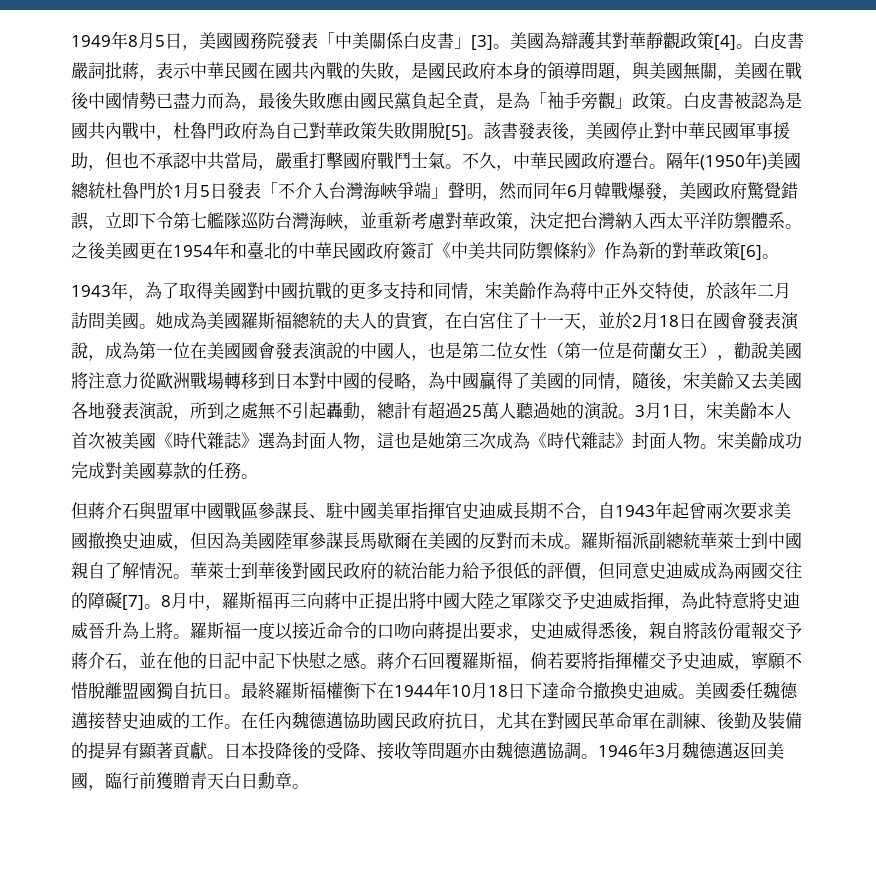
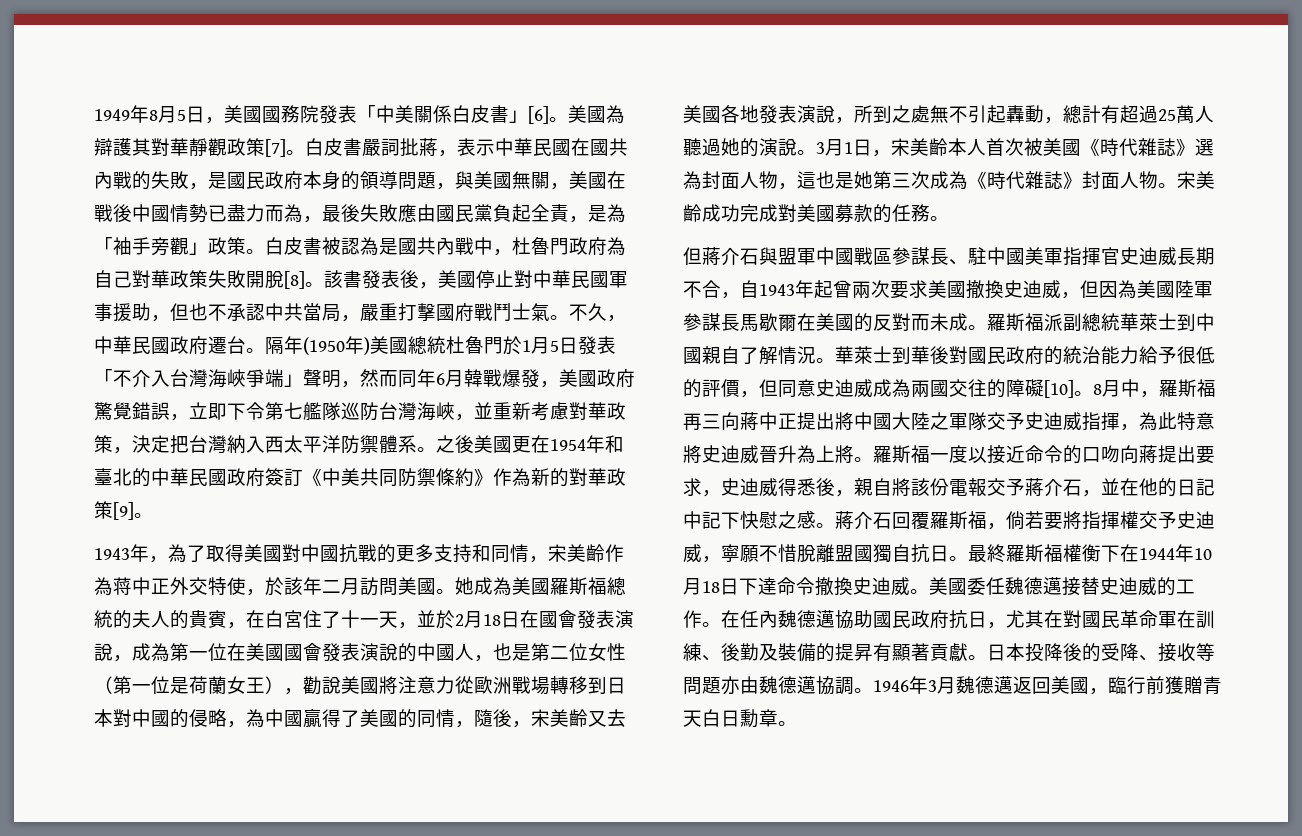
[471,35,493,50] [3] -> [528,106,549,124] [6]
[714,35,736,50] [4] -> [265,139,286,157] [7]
[445,125,467,140] [5] -> [284,271,305,289] [8]
[740,245,762,260] [6] -> [113,502,134,520] [9]
[122,595,144,610] [7] -> [1044,380,1074,398] [10]

